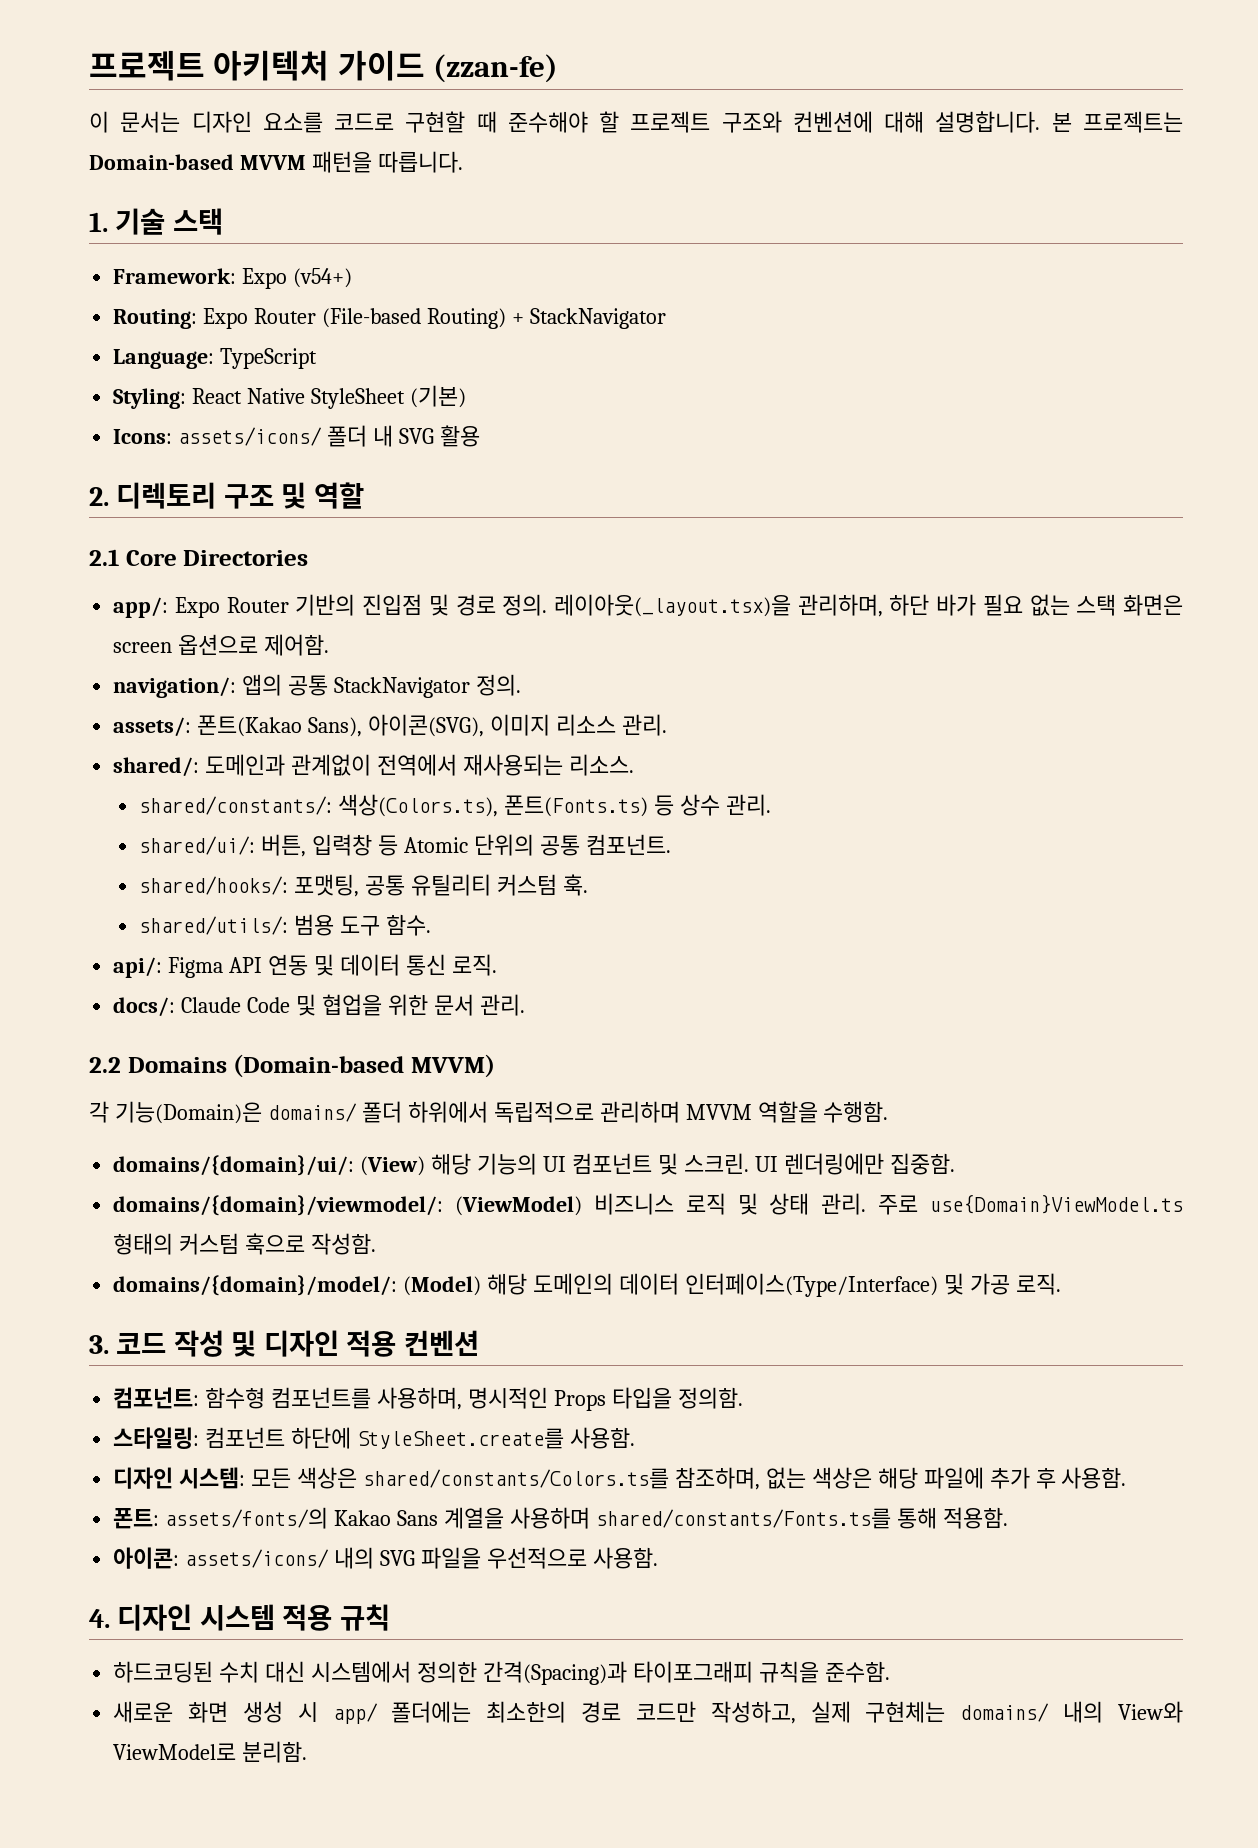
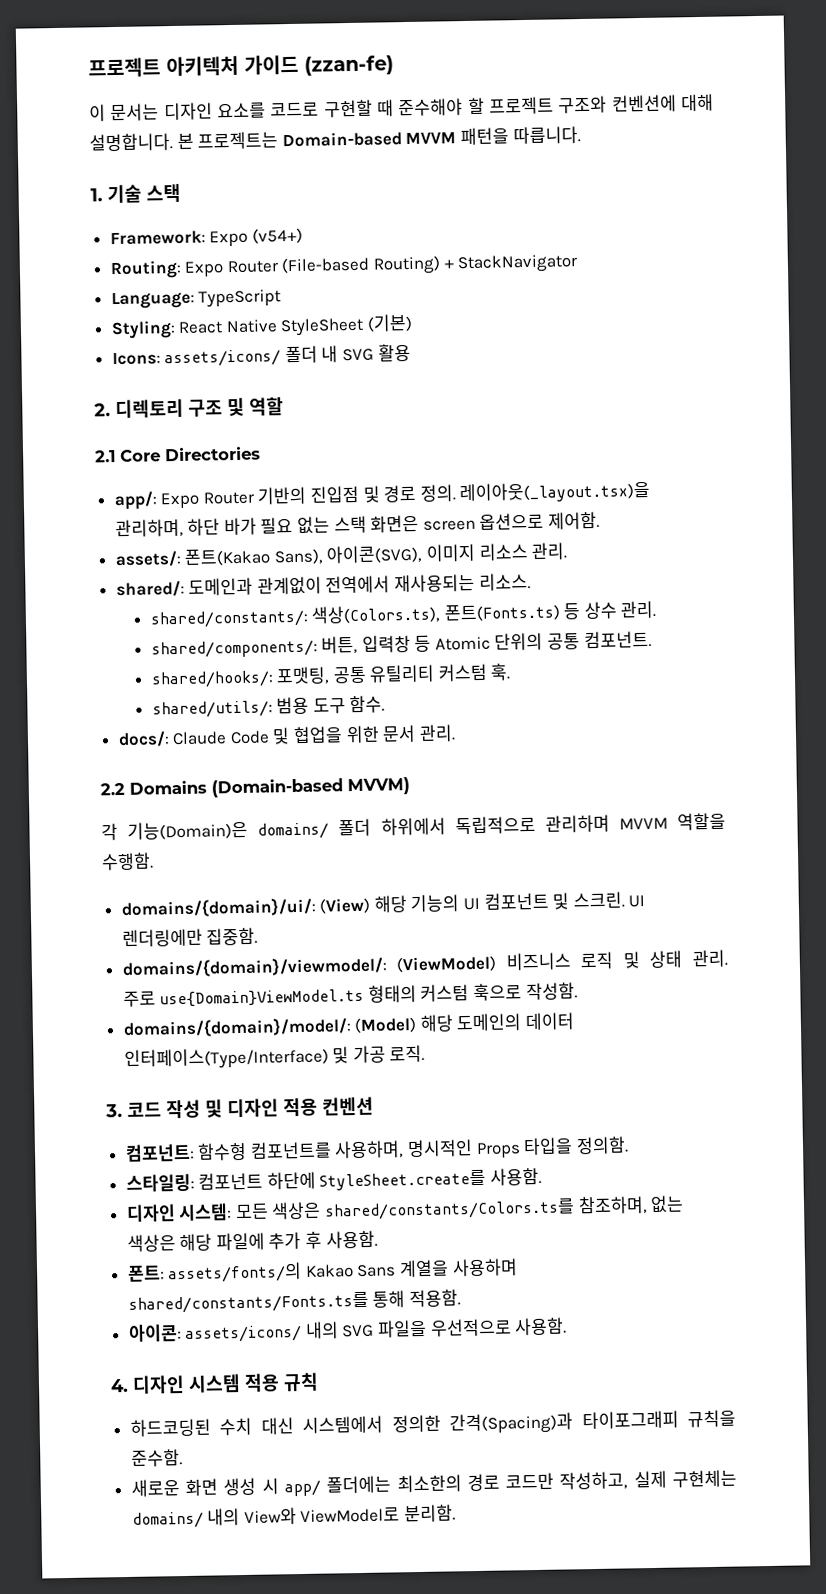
[113,674,521,698] // navigation/: 앱의 공통 StackNavigator 정의. -> (601, 520) none
[138,836,255,855] shared/ui/: -> [150,639,318,659] shared/components/:
[113,954,497,978] // api/: Figma API 연동 및 데이터 통신 로직. -> (386, 704) none

